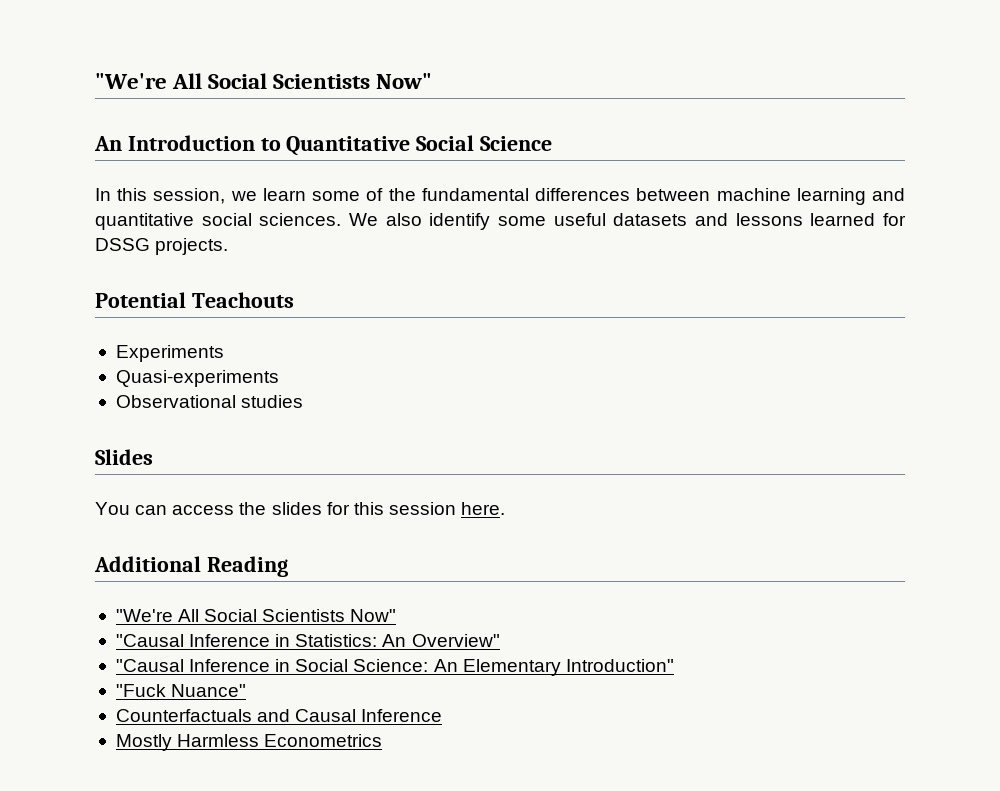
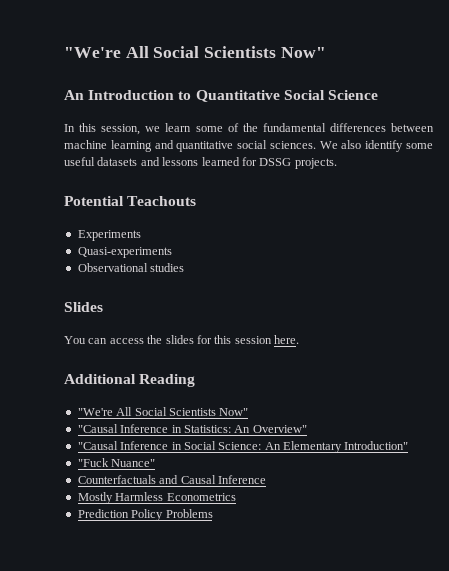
(383, 740) none -> [77,509,213,521] // Prediction Policy Problems

